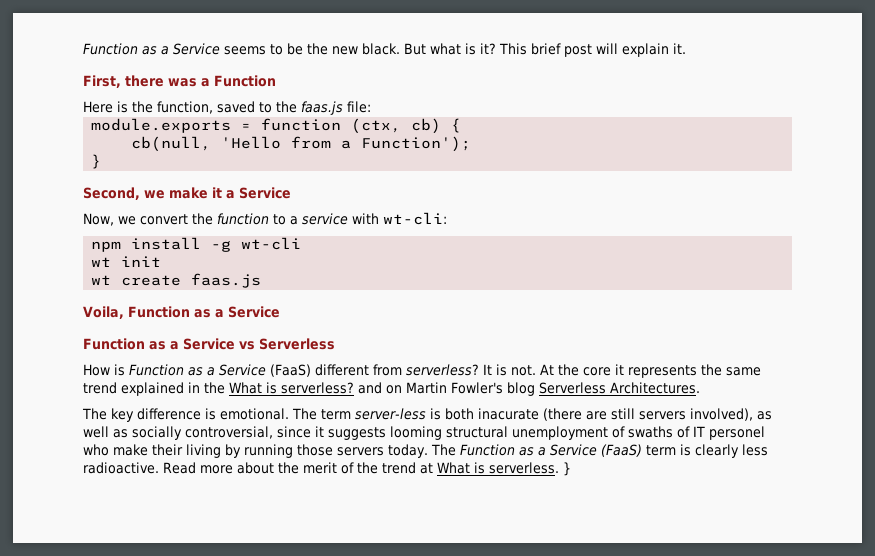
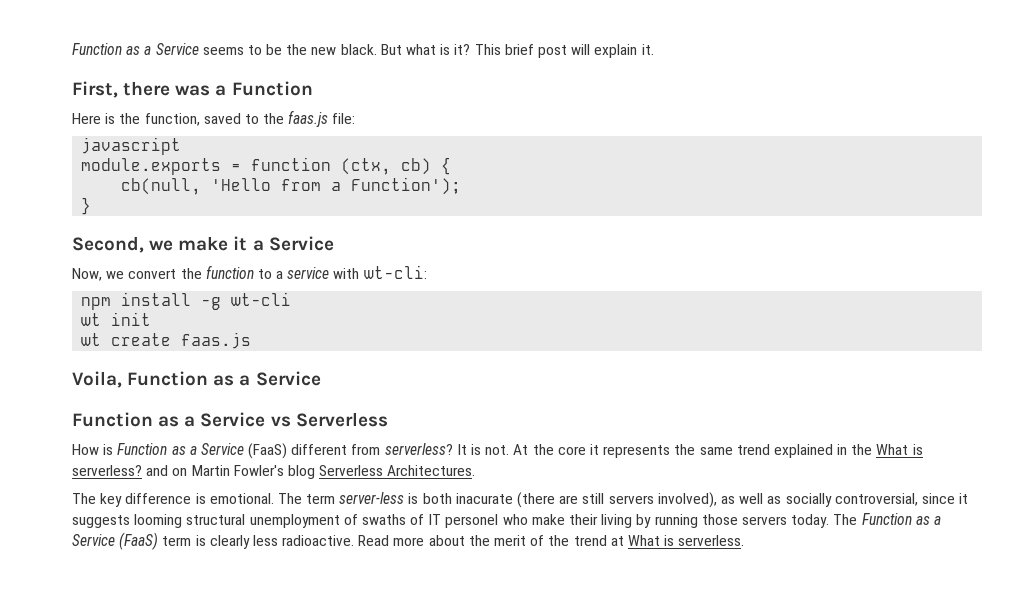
(371, 107) none -> [81,137,182,155] // javascript
[563,462,571,476] } -> (745, 540) none

